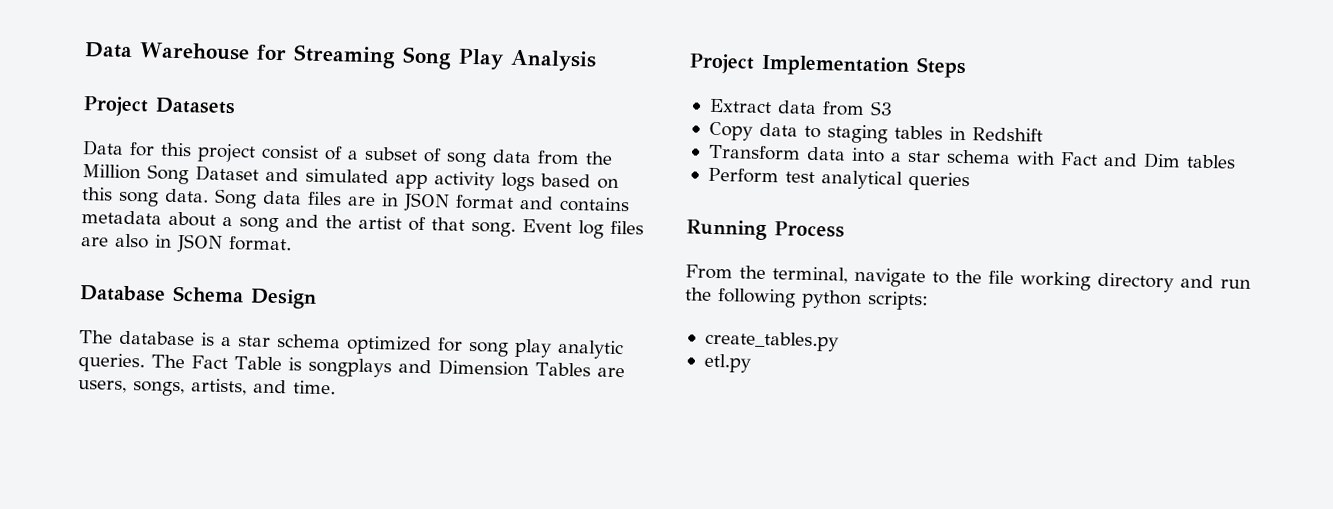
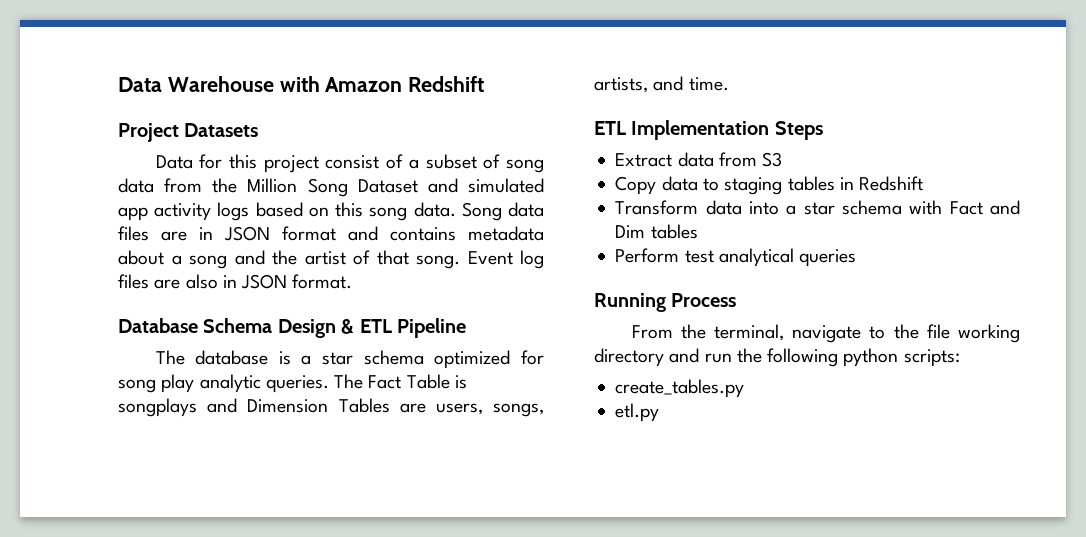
[255,44,597,72] for Streaming Song Play Analysis -> [279,76,485,92] with Amazon Redshift
(317, 298) none -> [341,318,466,338] & ETL Pipeline
[689,53,755,74] Project -> [594,121,626,135] ETL

